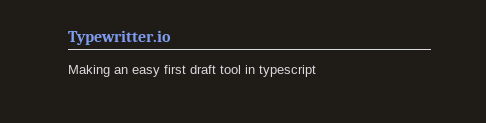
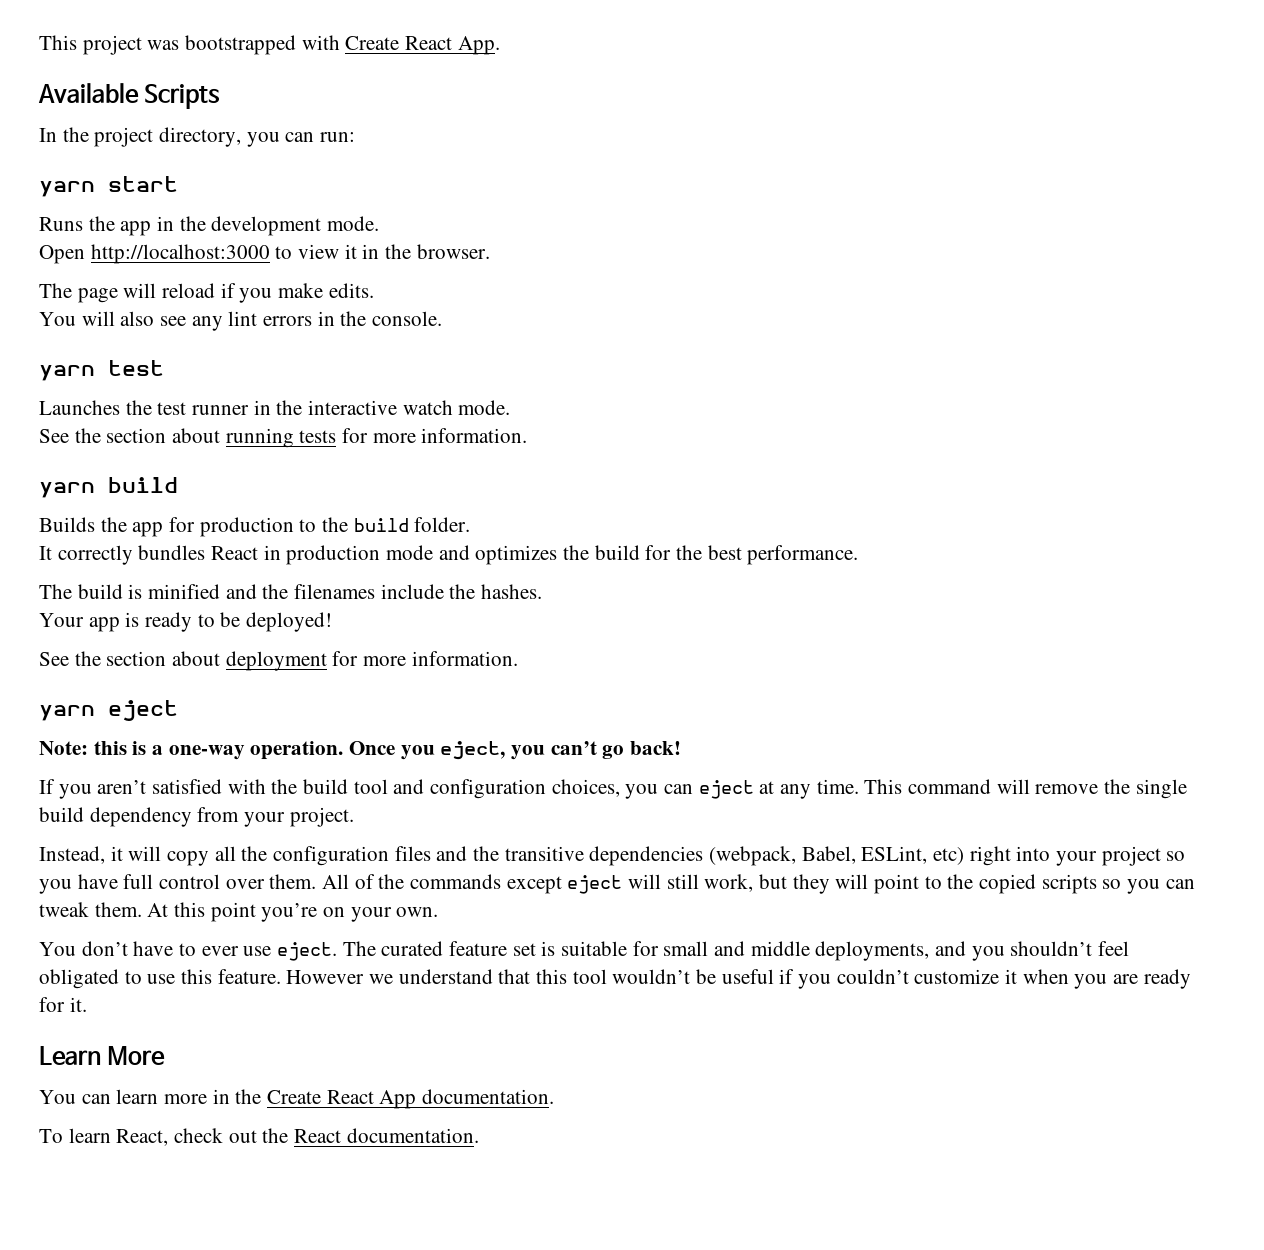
[68,30,171,45] [68,65,316,77] Typewritter.io // Making an easy first draft tool in typescript -> [39,35,500,55] [38,83,221,109] [39,127,356,147] [39,176,178,197] [39,216,380,236] [39,244,490,264] [39,283,374,303] [39,311,443,331] [39,360,164,381] [39,400,511,415] [39,428,528,448] [39,477,178,498] [39,517,471,537] [39,545,859,565] [39,584,543,599] [39,612,333,632] [39,651,518,671] [39,700,178,721] [39,741,682,760] [39,779,1187,799] [39,807,354,827] [39,846,1186,866] [39,874,1195,894] [39,902,439,922] [39,941,1130,961] [39,969,1191,989] [39,997,87,1012] [39,1046,166,1065] [39,1089,555,1109] [39,1128,479,1146] This project was bootstrapped with Create React App. // Available Scripts // In the project directory, you can run: // yarn start // Runs the app in the development mode. // Open http://localhost:3000 to view it in the browser. // The page will reload if you make edits. // You will also see any lint errors in the console. // yarn test // Launches the test runner in the interactive watch mode. // See the section about running tests for more information. // yarn build // Builds the app for production to the build folder. // It correctly bundles React in production mode and optimizes the build for the best performance. // The build is minified and the filenames include the hashes. // Your app is ready to be deployed! // See the section about deployment for more information. // yarn eject // Note: this is a one-way operation. Once you eject, you can’t go back! // If you aren’t satisfied with the build tool and configuration choices, you can eject at any time. This command will remove the single build dependency from your project. // Instead, it will copy all the configuration files and the transitive dependencies (webpack, Babel, ESLint, etc) right into your project so you have full control over them. All of the commands except eject will still work, but they will point to the copied scripts so you can tweak them. At this point you’re on your own. // You don’t have to ever use eject. The curated feature set is suitable for small and middle deployments, and you shouldn’t feel obligated to use this feature. However we understand that this tool wouldn’t be useful if you couldn’t customize it when you are ready for it. // Learn More // You can learn more in the Create React App documentation. // To learn React, check out the React documentation.

